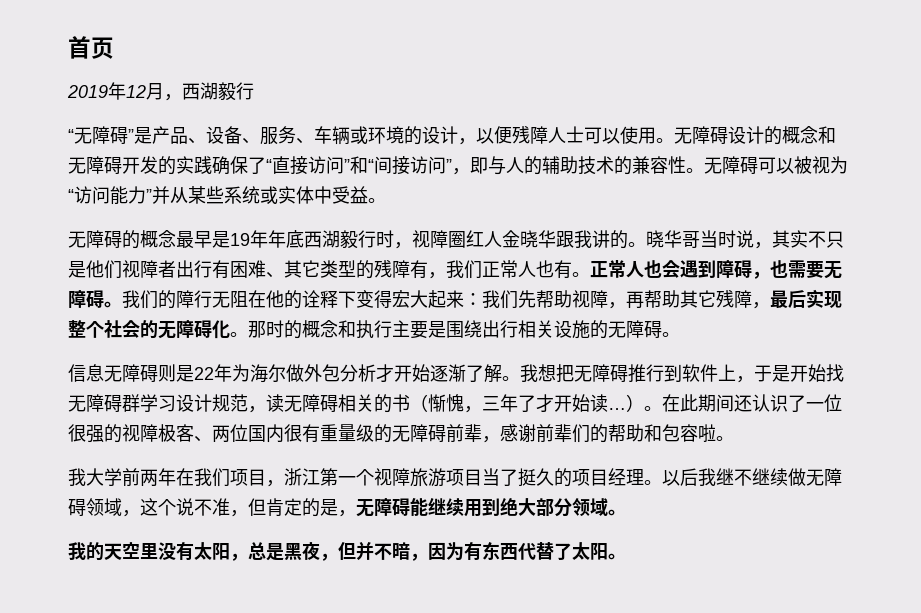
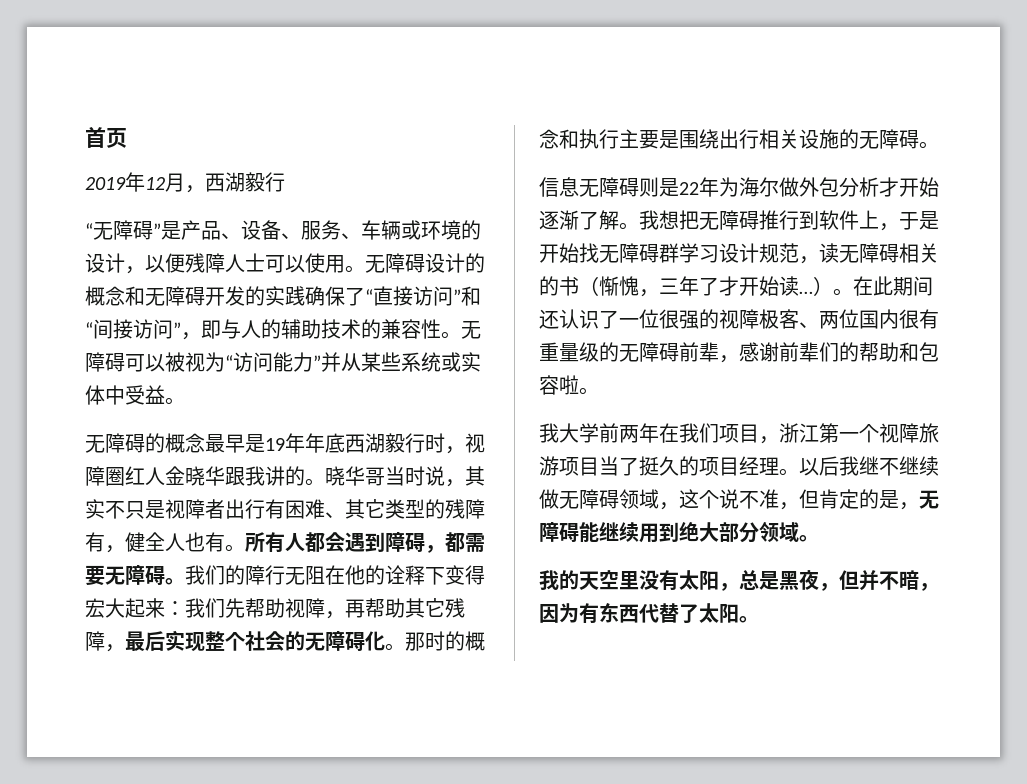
[86,260,122,279] 他们 -> (165, 509) none
[446,260,662,279] 我们正常人也有。正常人也 -> [125,532,325,552] 健全人也有。所有人都
[770,260,788,278] 也 -> [445,532,465,552] 都

